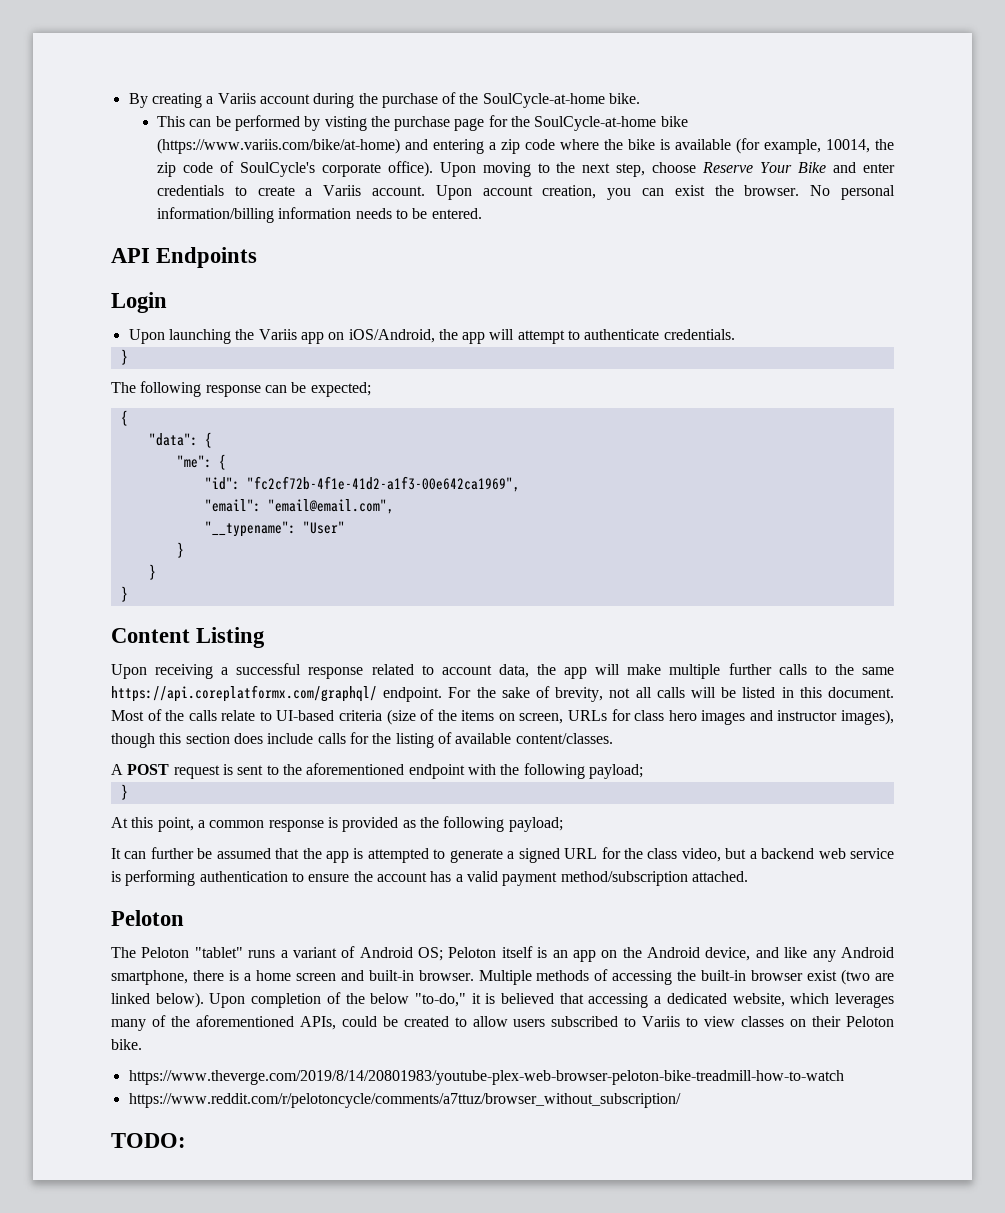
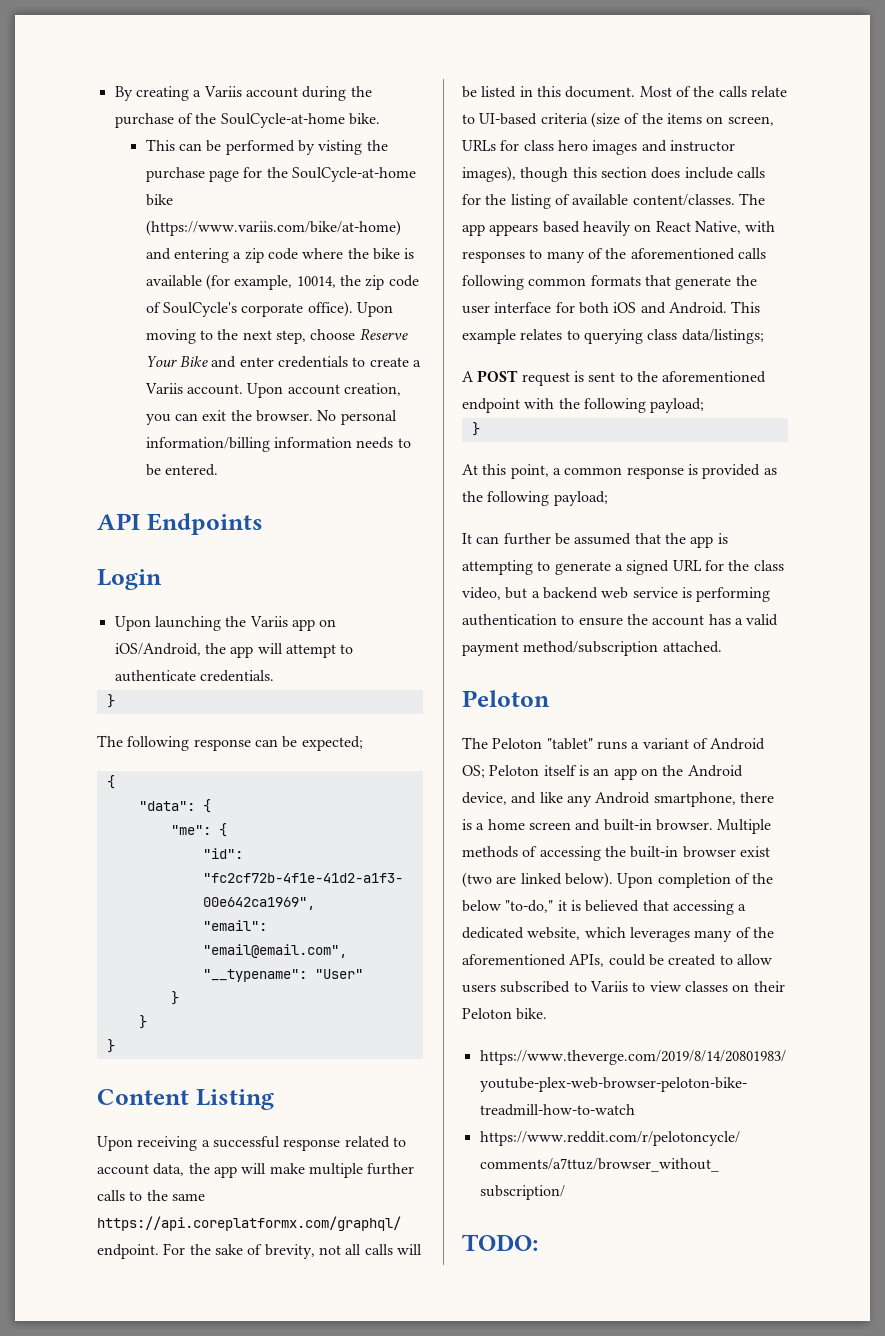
[674,185,705,196] exist -> [202,410,227,421] exit
(613, 738) none -> [738,193,765,205] [462,221,776,236] [462,248,766,263] [462,275,757,290] [462,301,761,314] [462,329,764,344] The app appears based heavily on React Native, with responses to many of the aforementioned calls following common formats that generate the user interface for both iOS and Android. This example relates to querying class data/listings;
[367,848,429,863] attempted -> [462,560,533,575] attempting

